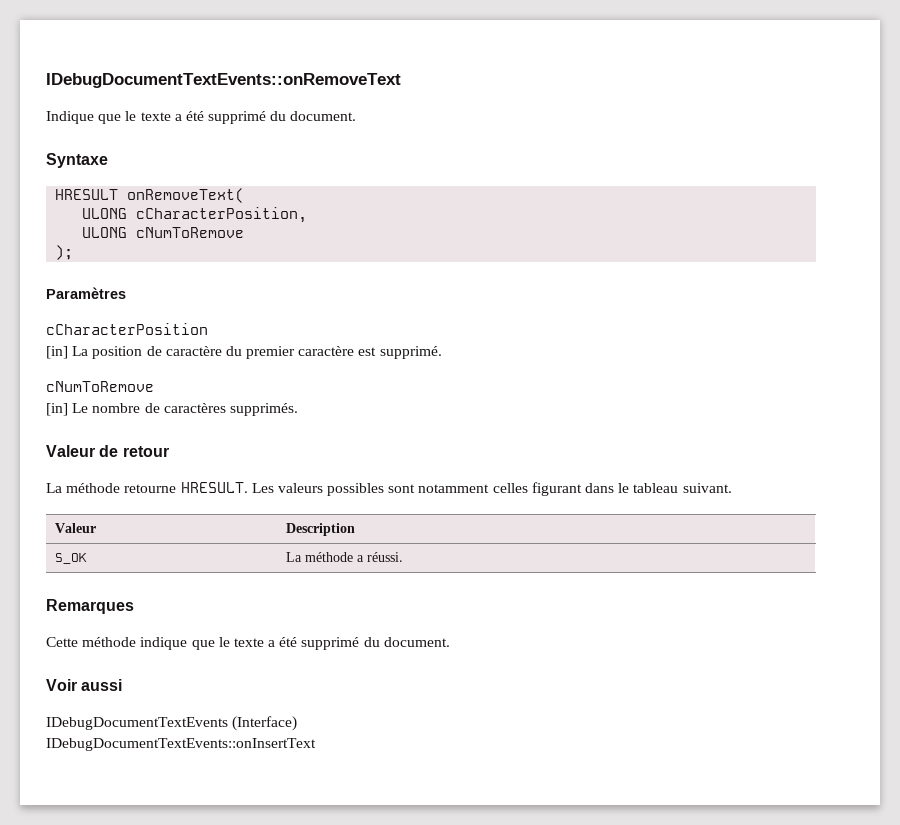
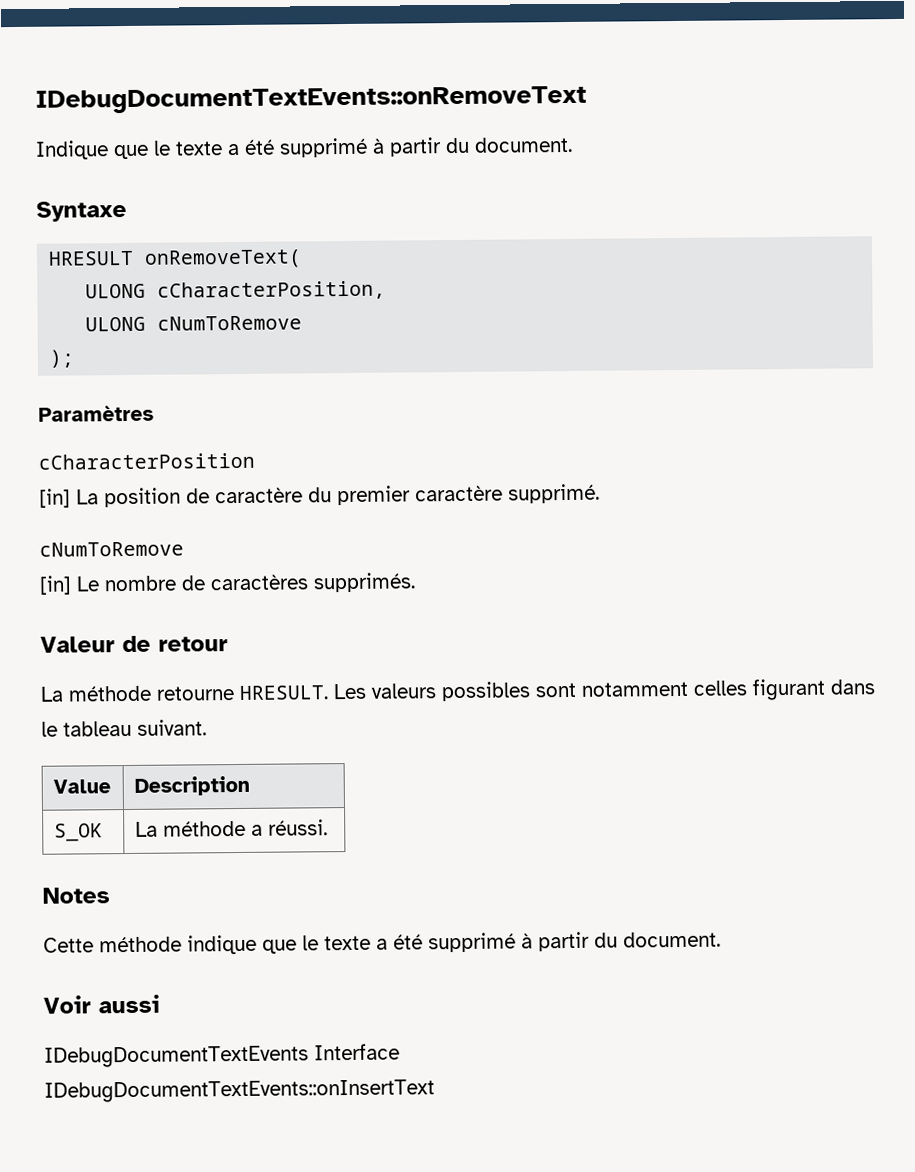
(267, 117) none -> [372,137,442,157] à partir
[358,347,377,356] est -> (503, 493) none
[54,523,96,533] Valeur -> [52,779,111,794] Value
[46,599,134,614] Remarques -> [42,887,110,904] Notes
(360, 643) none -> [521,931,590,952] à partir
[232,716,298,731] (Interface) -> [314,1043,400,1061] Interface

